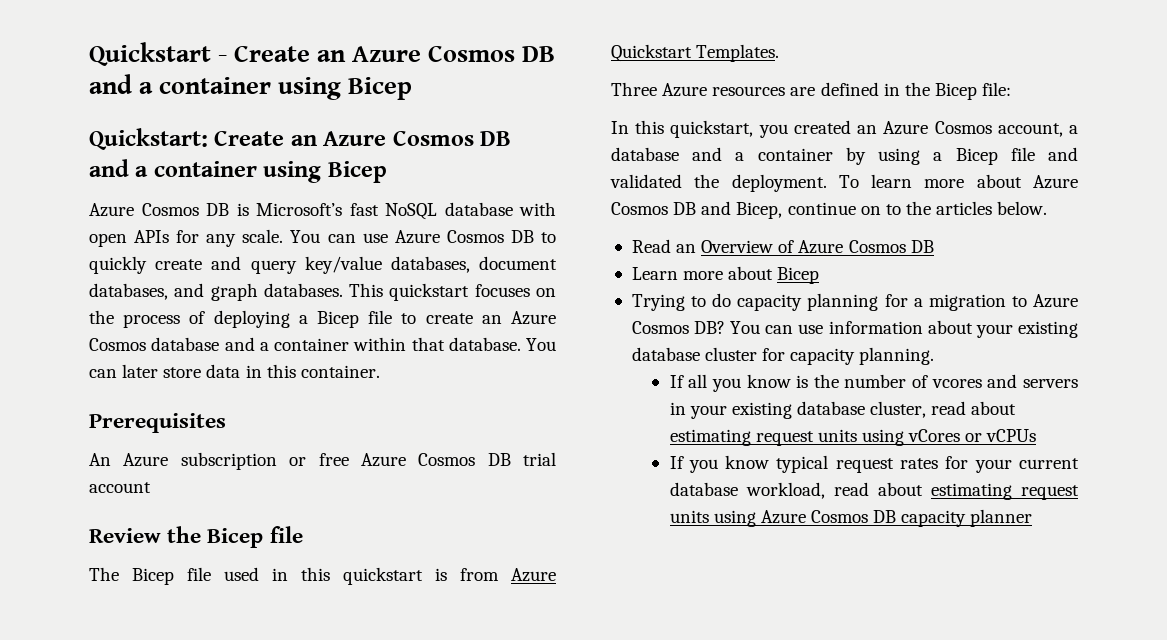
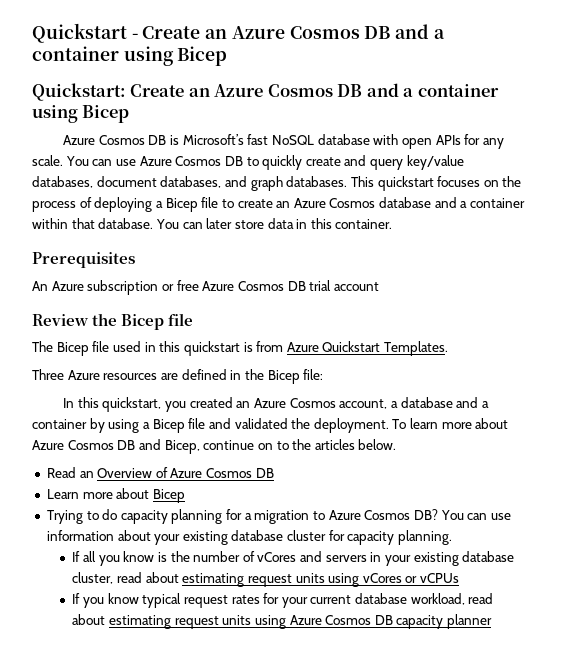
[931,379,982,388] vcores -> [257,552,297,562] vCores

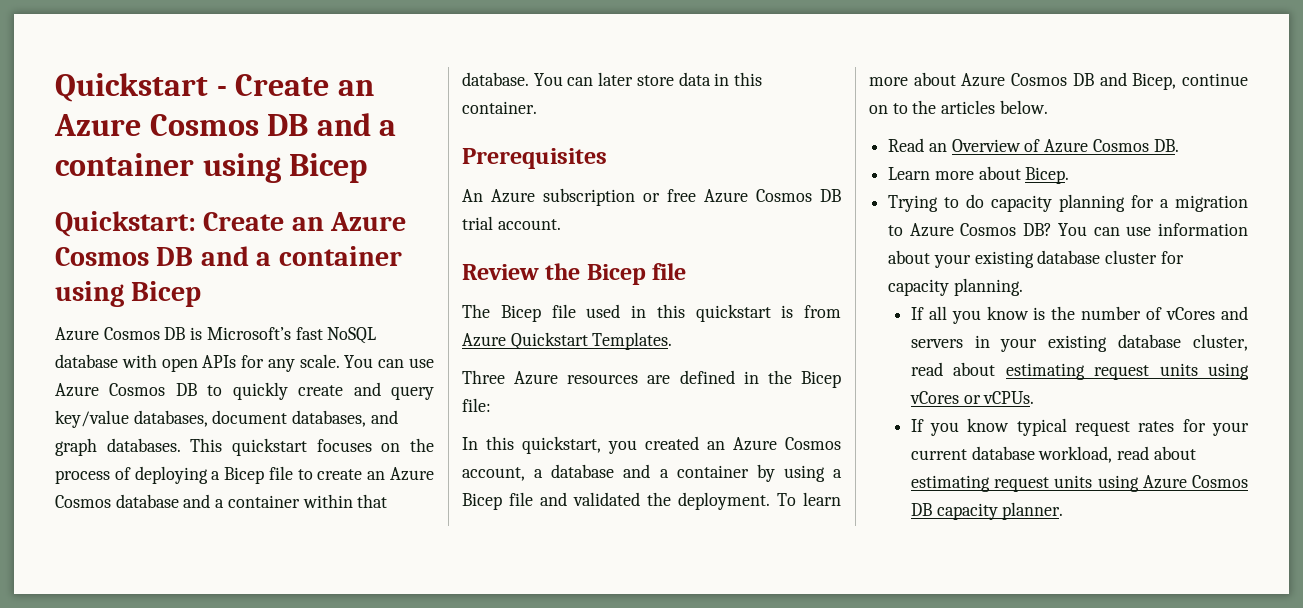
[333,282,379,291] account -> [497,219,561,230] account.
[255,468,274,478] DB -> [1153,139,1179,152] DB.
[152,489,185,503] Bicep -> [1025,167,1070,184] Bicep.
[420,573,460,583] vCPUs -> [983,391,1035,404] vCPUs.
[447,614,493,629] planner -> [1002,502,1064,520] planner.

